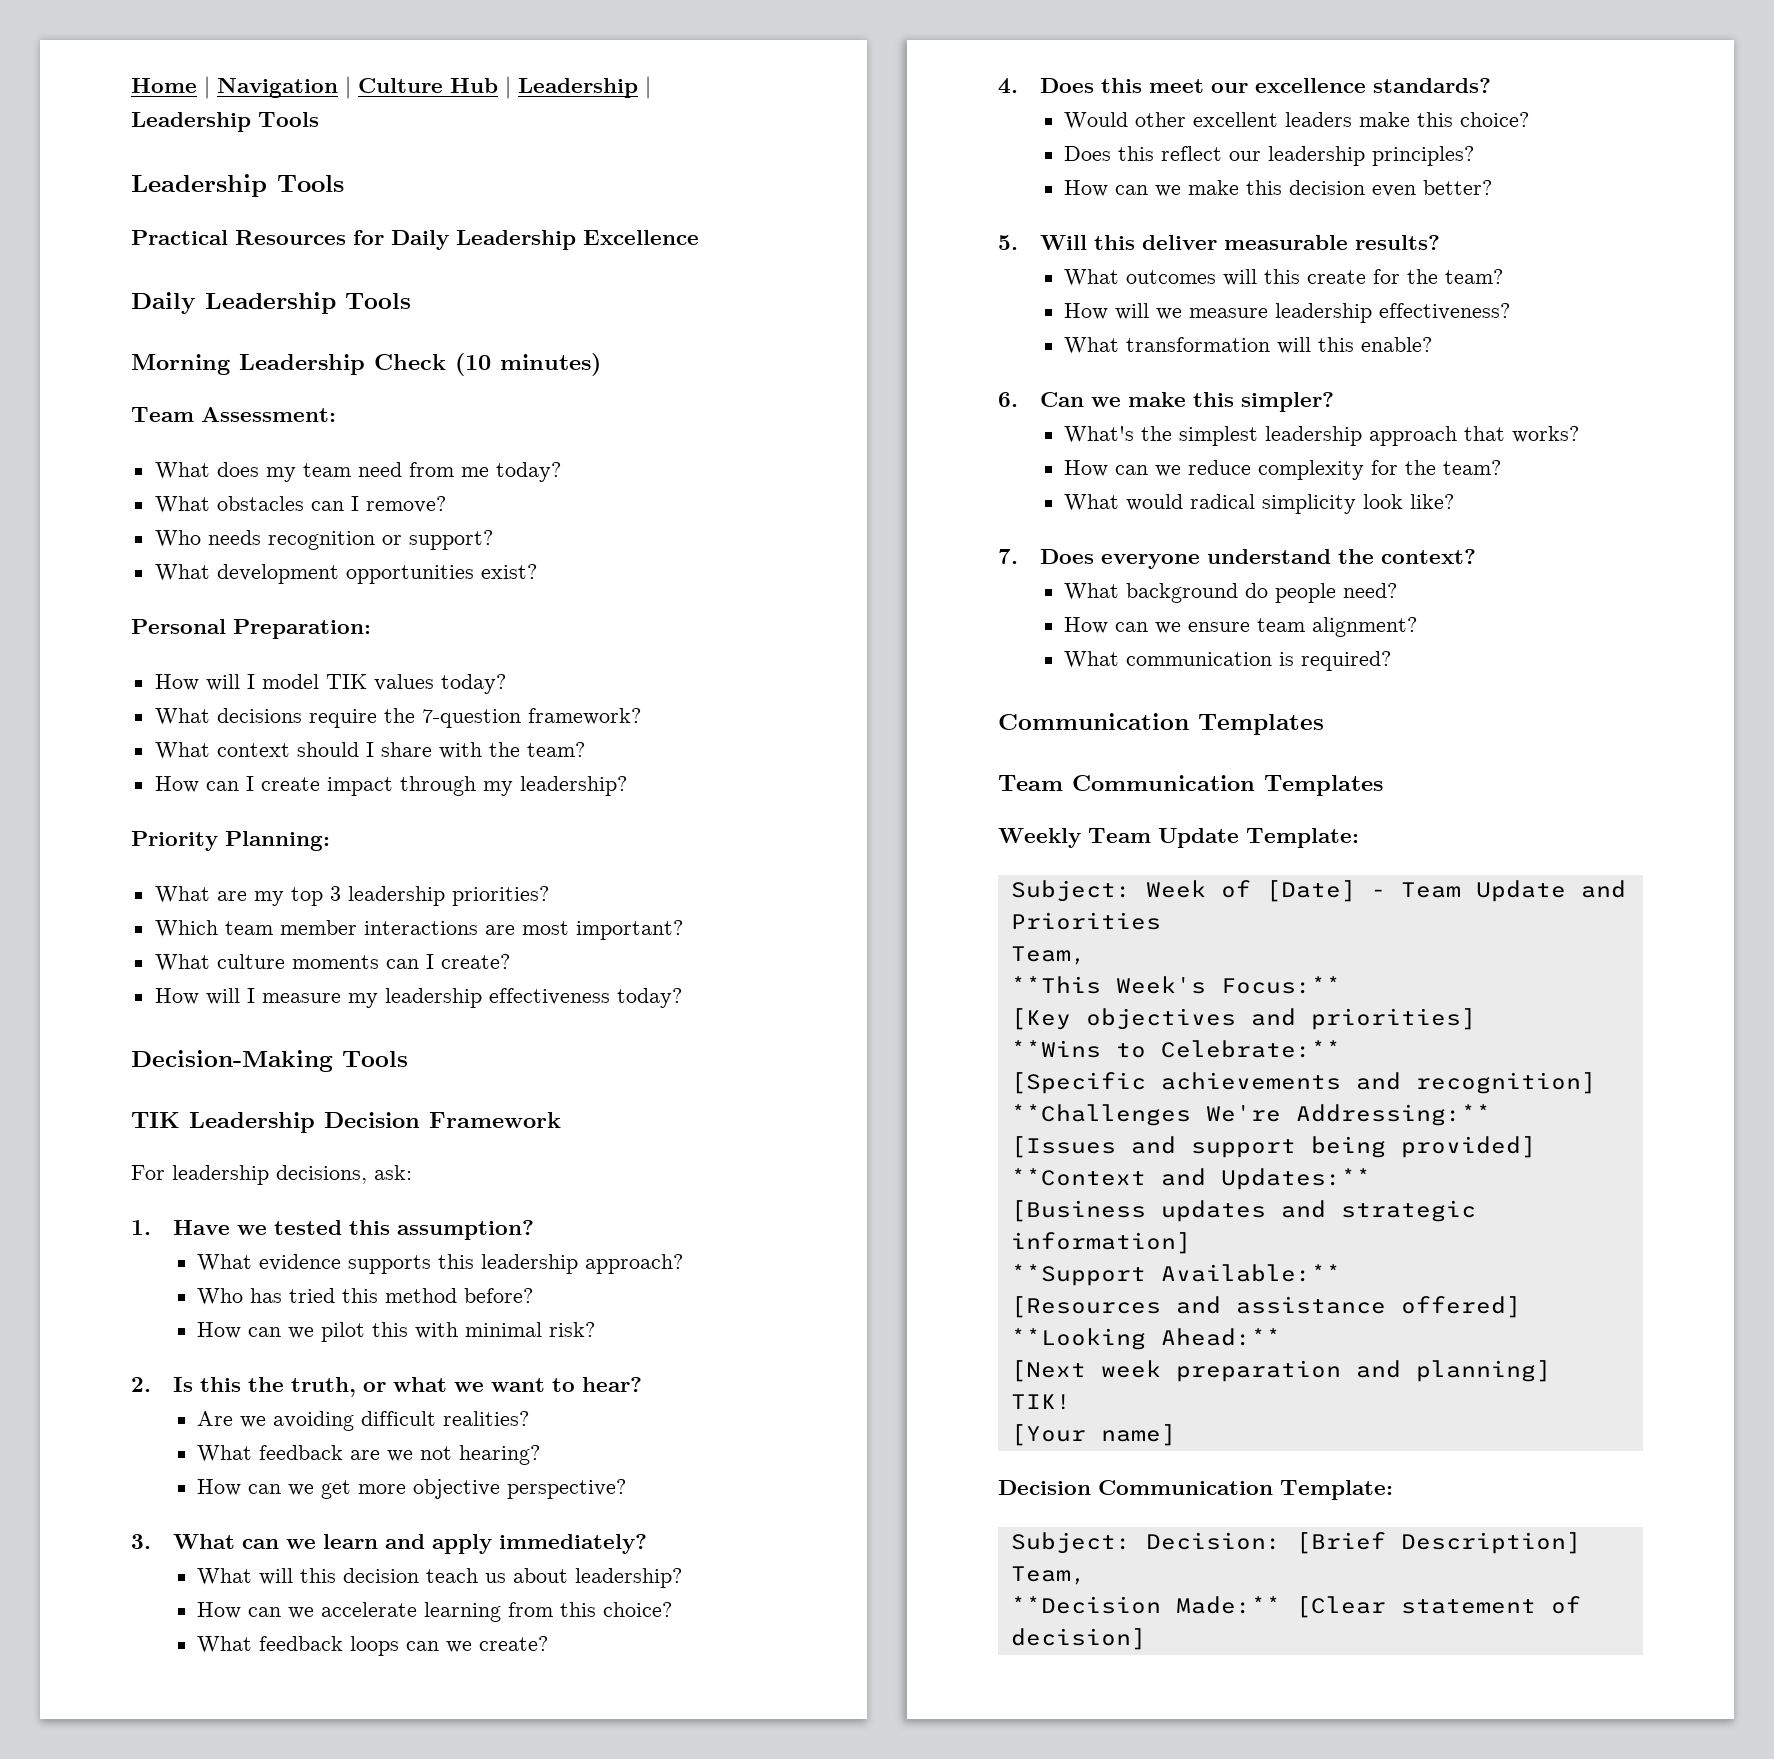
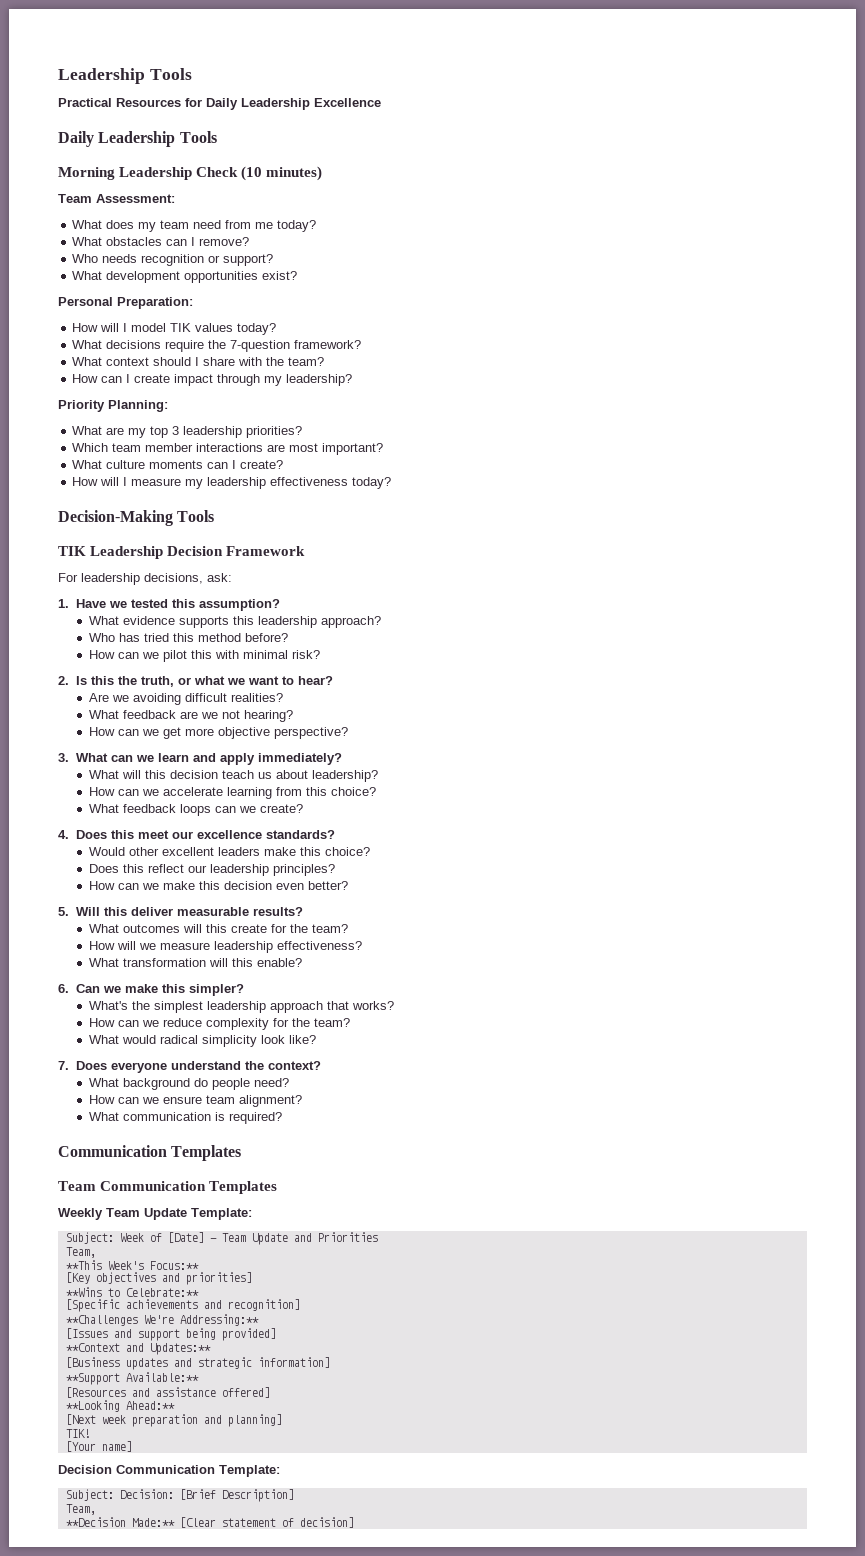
[131,76,651,99] [131,112,319,132] Home | Navigation | Culture Hub | Leadership | Leadership Tools // -> (58, 76) none

